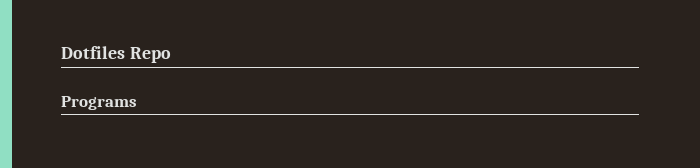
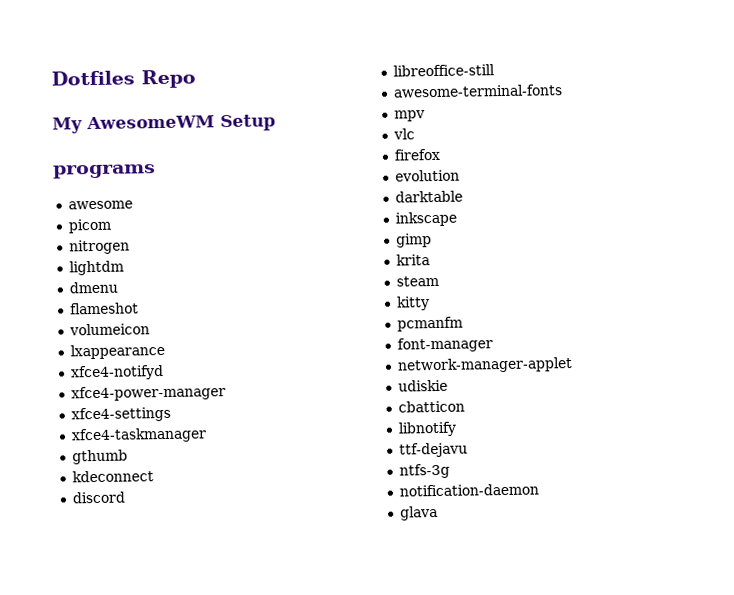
[61,96,137,110] Programs -> [52,114,276,134] [53,164,156,179] [67,200,133,210] [67,218,112,234] [68,239,130,255] [68,260,124,276] [68,281,118,294] [69,302,139,315] [68,323,150,336] [69,343,165,360] [69,364,164,381] [70,385,226,402] [70,406,171,423] [70,427,207,444] [71,449,128,465] [71,470,154,483] [71,491,125,504] [392,64,495,77] [392,84,563,98] [393,110,425,122] [392,128,415,140] [393,148,440,161] [394,169,460,182] [394,190,463,203] [394,211,457,227] [395,233,432,248] [395,254,430,266] [395,275,439,287] [395,296,430,311] [396,316,463,332] [396,337,493,353] [396,357,573,374] [397,379,448,392] [397,400,465,413] [397,421,457,437] [398,442,468,458] [398,463,450,479] [398,483,539,497] [399,505,438,521] My AwesomeWM Setup // programs // awesome // picom // nitrogen // lightdm // dmenu // flameshot // volumeicon // lxappearance // xfce4-notifyd // xfce4-power-manager // xfce4-settings // xfce4-taskmanager // gthumb // kdeconnect // discord // libreoffice-still // awesome-terminal-fonts // mpv // vlc // firefox // evolution // darktable // inkscape // gimp // krita // steam // kitty // pcmanfm // font-manager // network-manager-applet // udiskie // cbatticon // libnotify // ttf-dejavu // ntfs-3g // notification-daemon // glava

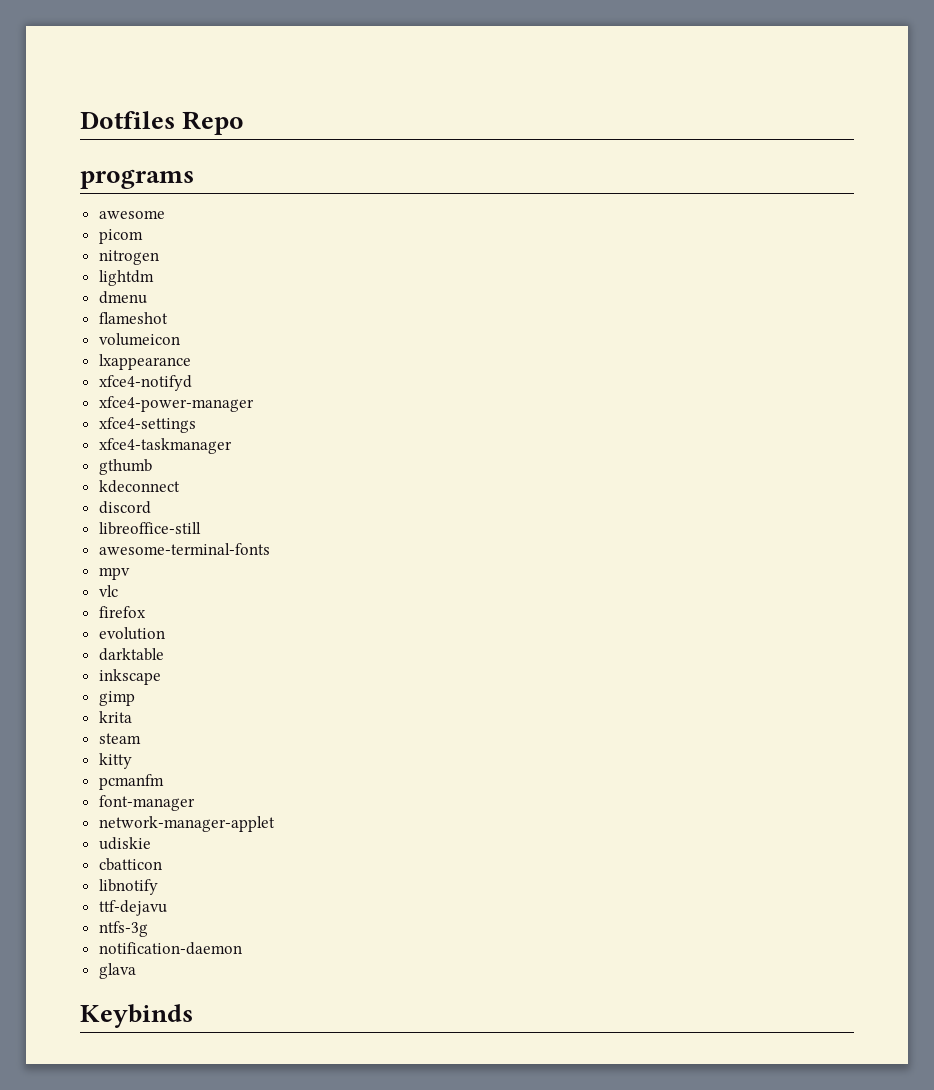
[52,114,276,134] // My AwesomeWM Setup -> (245, 123) none
(438, 513) none -> [80,1004,193,1028] // Keybinds

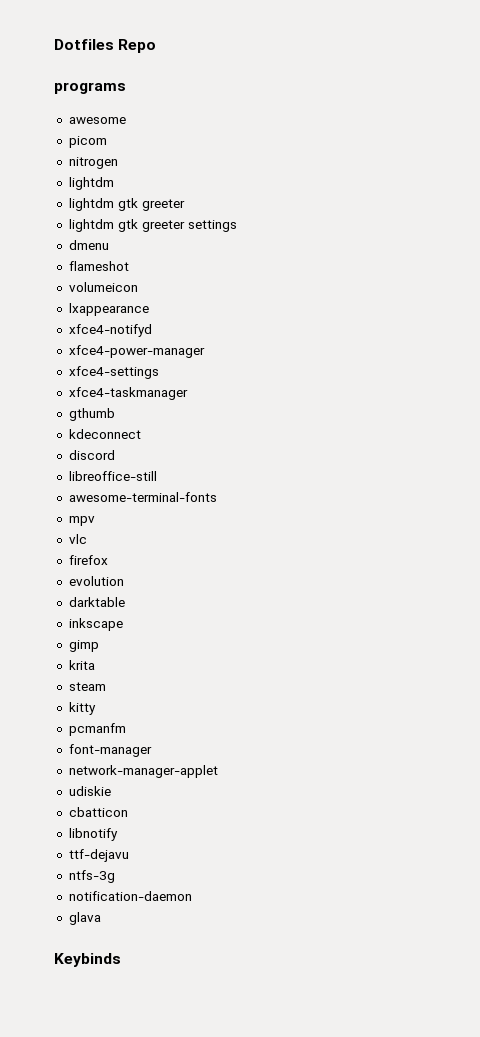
(154, 278) none -> [68,198,185,211] [68,219,237,232] // lightdm gtk greeter // lightdm gtk greeter settings

